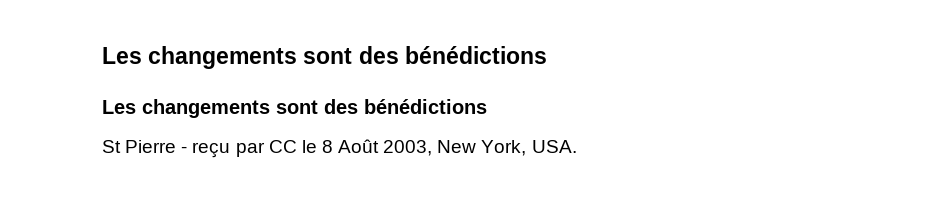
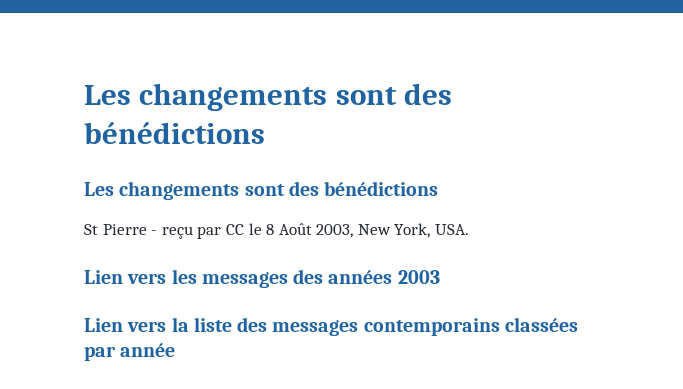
(577, 146) none -> [84,269,440,288] [84,317,578,336] [84,343,176,361] // Lien vers les messages des années 2003 // Lien vers la liste des messages contemporains classées par année

